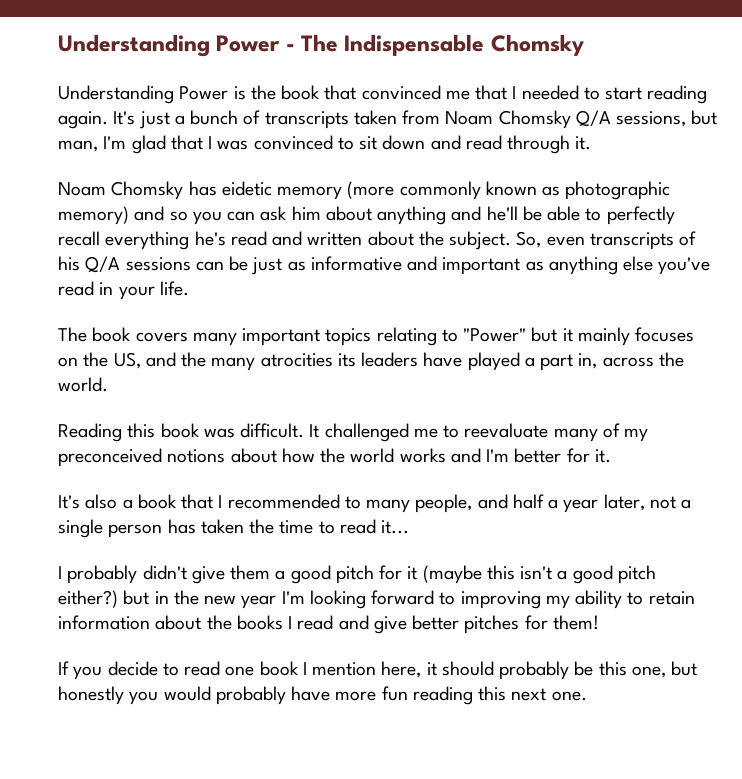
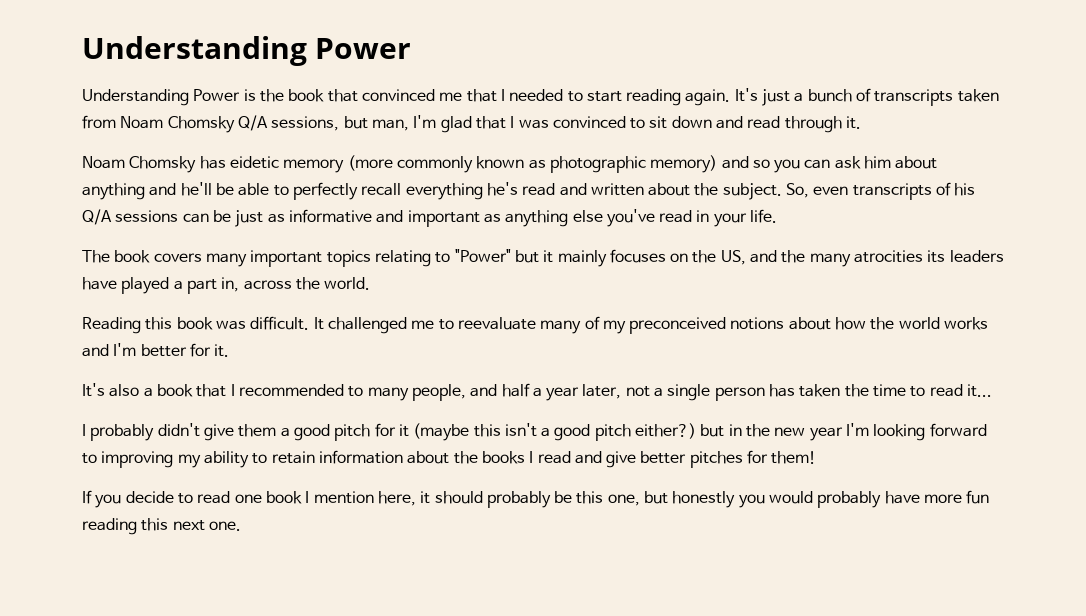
[58,34,584,57] Understanding Power - The Indispensable Chomsky -> [82,36,411,66] Understanding Power

